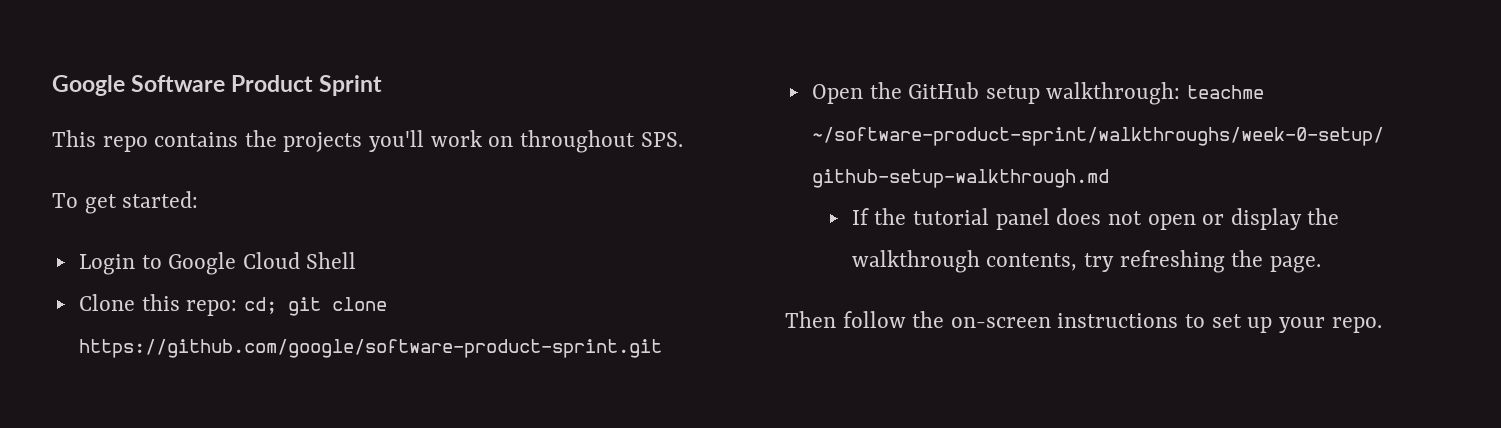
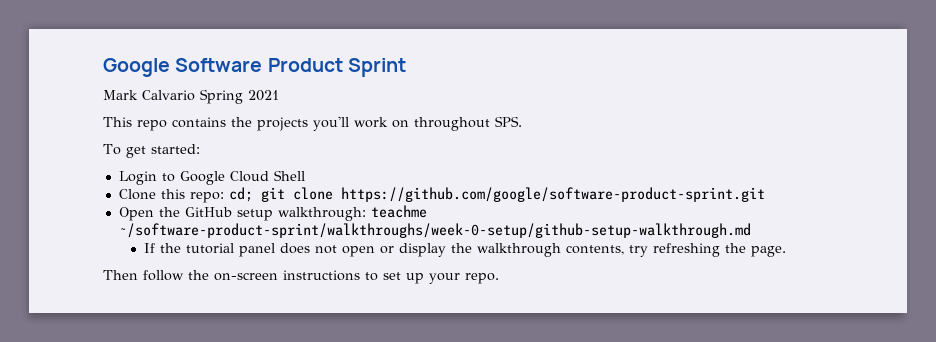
(383, 85) none -> [103,89,279,104] // Mark Calvario Spring 2021

